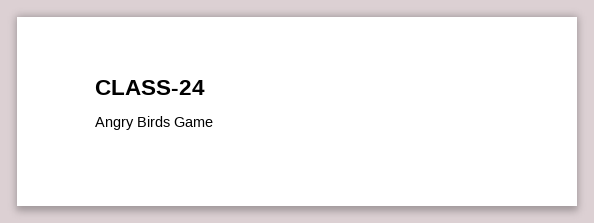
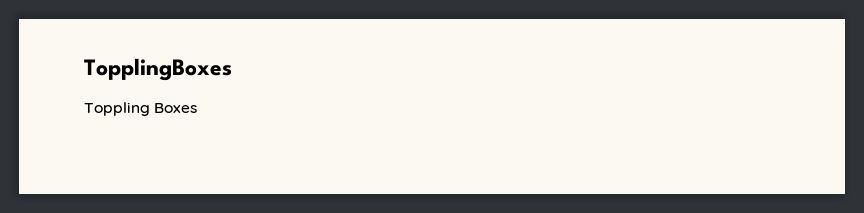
[95,80,205,95] [95,116,213,130] CLASS-24 // Angry Birds Game -> [84,58,232,81] [84,102,198,116] TopplingBoxes // Toppling Boxes

